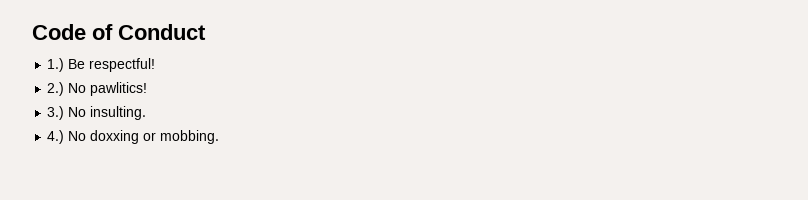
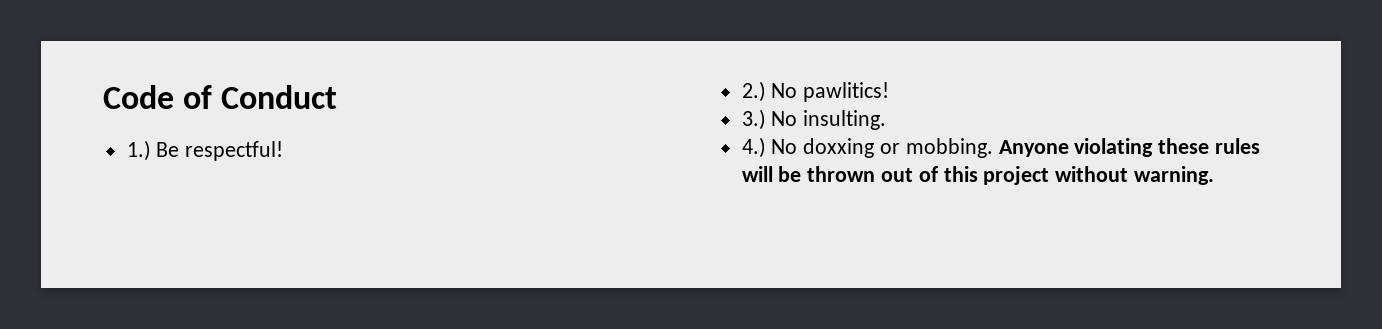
(220, 137) none -> [998,138,1261,157] [741,166,1215,185] Anyone violating these rules will be thrown out of this project without warning.

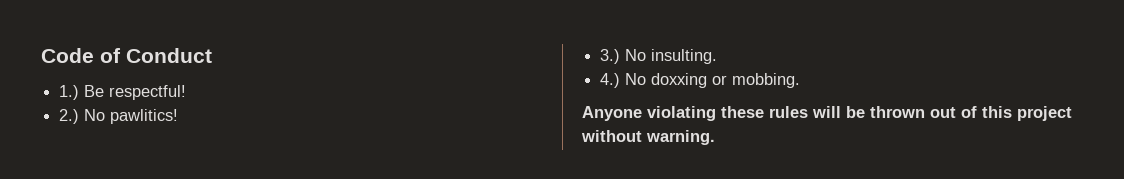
(993, 148) none -> (801, 80) //

